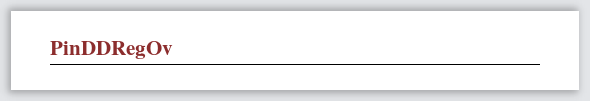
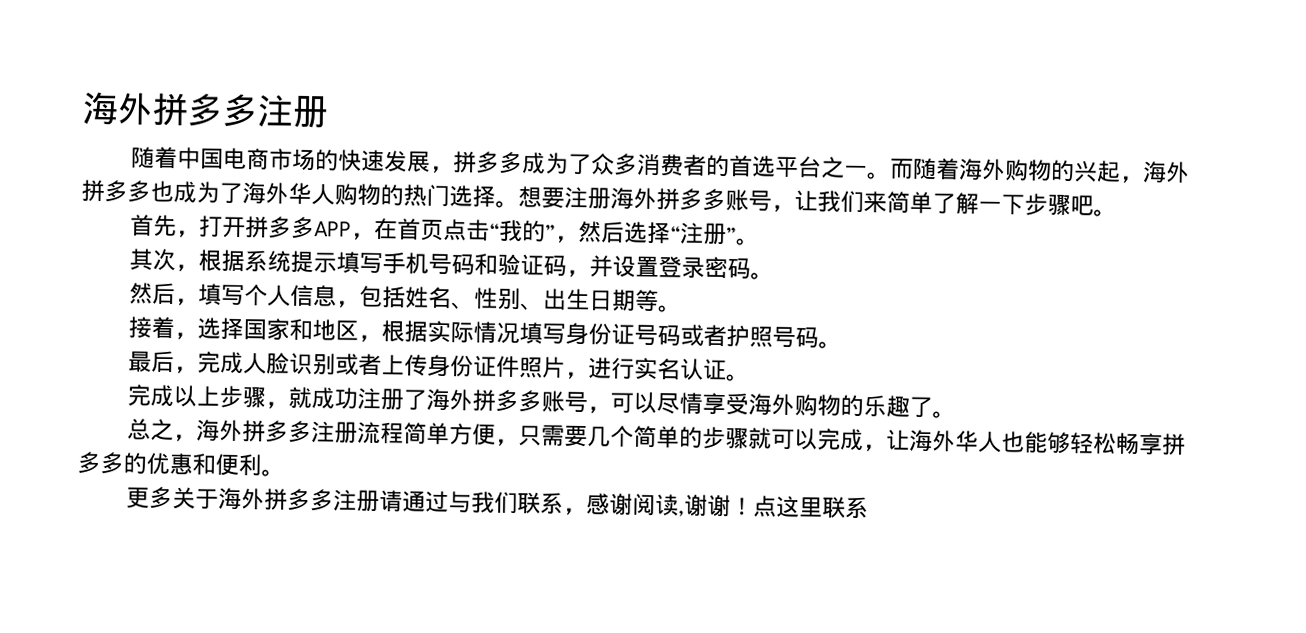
[50,41,173,59] PinDDRegOv -> [82,91,329,129] [131,146,1191,184] [81,179,1117,217] [130,214,761,246] [129,248,775,280] [129,282,683,313] [128,316,843,349] [128,350,751,382] [127,384,957,419] [127,418,1187,456] [77,451,285,477] [126,486,870,520] 海外拼多多注册 // 随着中国电商市场的快速发展，拼多多成为了众多消费者的首选平台之一。而随着海外购物的兴起，海外拼多多也成为了海外华人购物的热门选择。想要注册海外拼多多账号，让我们来简单了解一下步骤吧。 // 首先，打开拼多多APP，在首页点击“我的”，然后选择“注册”。 // 其次，根据系统提示填写手机号码和验证码，并设置登录密码。 // 然后，填写个人信息，包括姓名、性别、出生日期等。 // 接着，选择国家和地区，根据实际情况填写身份证号码或者护照号码。 // 最后，完成人脸识别或者上传身份证件照片，进行实名认证。 // 完成以上步骤，就成功注册了海外拼多多账号，可以尽情享受海外购物的乐趣了。 // 总之，海外拼多多注册流程简单方便，只需要几个简单的步骤就可以完成，让海外华人也能够轻松畅享拼多多的优惠和便利。 // 更多关于海外拼多多注册请通过与我们联系，感谢阅读,谢谢！点这里联系

